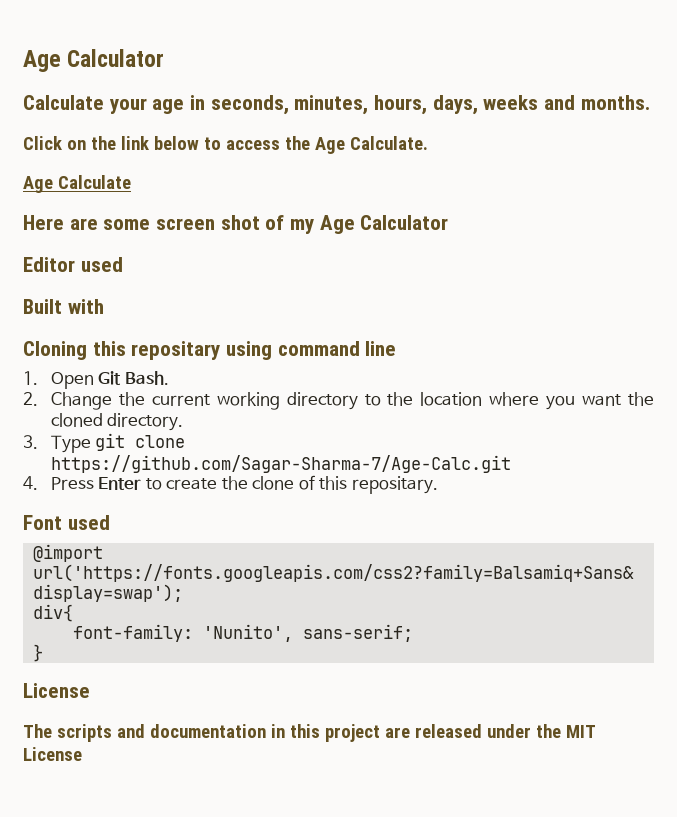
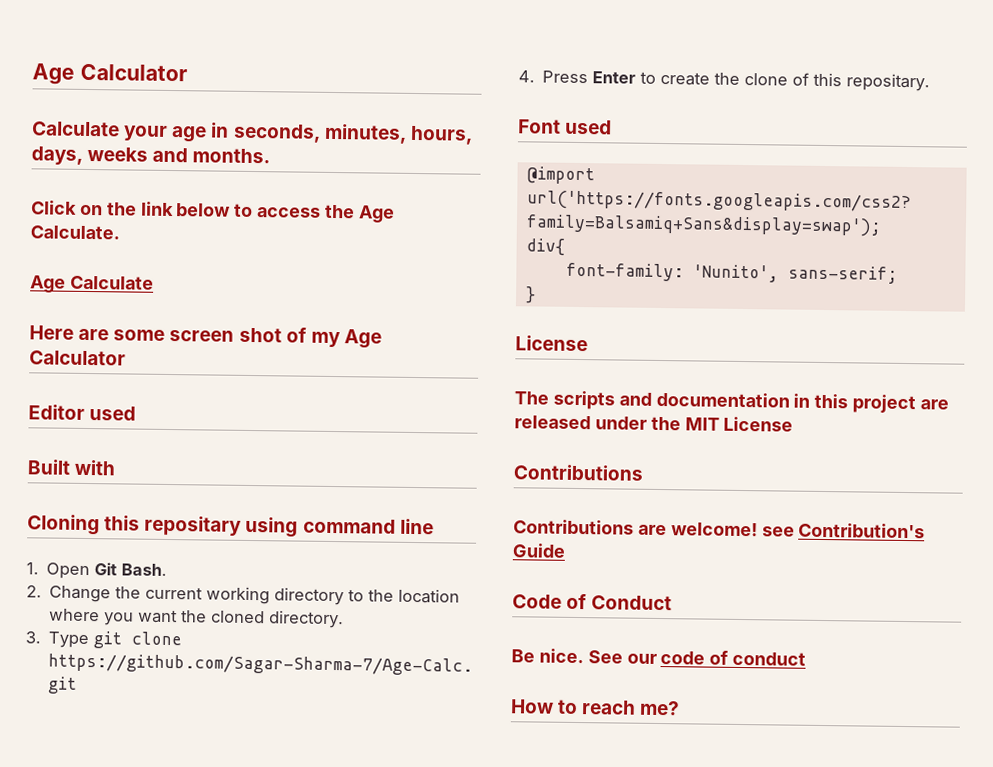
(82, 754) none -> [513,464,644,481] [513,519,926,539] [512,543,566,558] [512,593,673,611] [511,648,807,666] [510,699,681,716] // Contributions // Contributions are welcome! see Contribution's Guide // Code of Conduct // Be nice. See our code of conduct // How to reach me?

